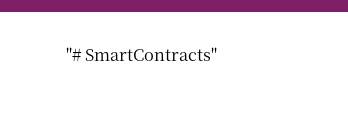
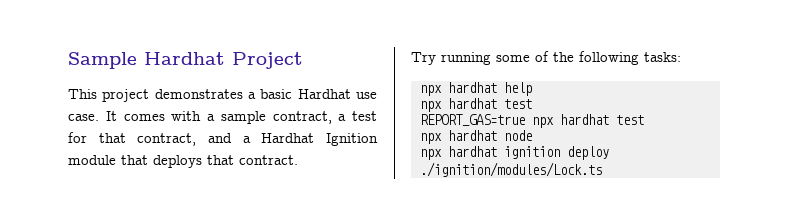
[66,47,218,61] "# SmartContracts" -> [68,52,303,69] [68,89,378,102] [68,111,377,124] [68,132,378,146] [68,155,298,168] [411,51,681,65] [420,82,532,96] [420,98,532,112] [420,114,644,128] [420,130,532,144] [420,146,609,160] [420,162,602,177] Sample Hardhat Project // This project demonstrates a basic Hardhat use case. It comes with a sample contract, a test for that contract, and a Hardhat Ignition module that deploys that contract. // Try running some of the following tasks: // npx hardhat help // npx hardhat test // REPORT_GAS=true npx hardhat test // npx hardhat node // npx hardhat ignition deploy ./ignition/modules/Lock.ts

